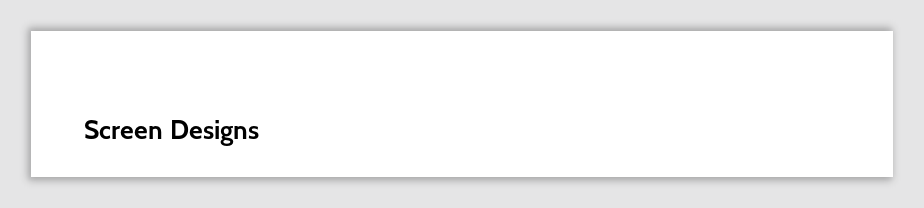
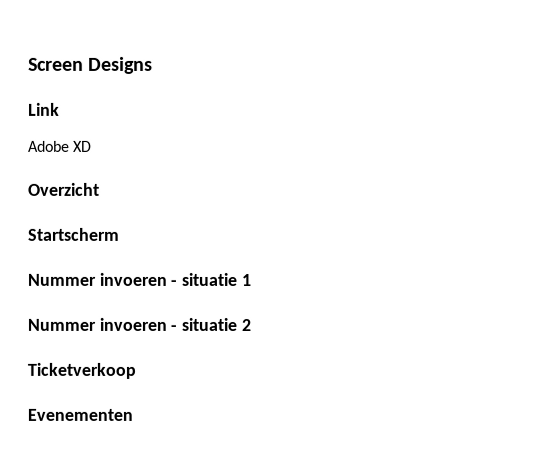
(260, 133) none -> [28,102,60,116] [28,140,93,152] [28,182,100,196] [27,227,120,241] [27,272,251,286] [27,317,251,331] [27,362,136,379] [27,408,133,421] // Link // Adobe XD // Overzicht // Startscherm // Nummer invoeren - situatie 1 // Nummer invoeren - situatie 2 // Ticketverkoop // Evenementen

